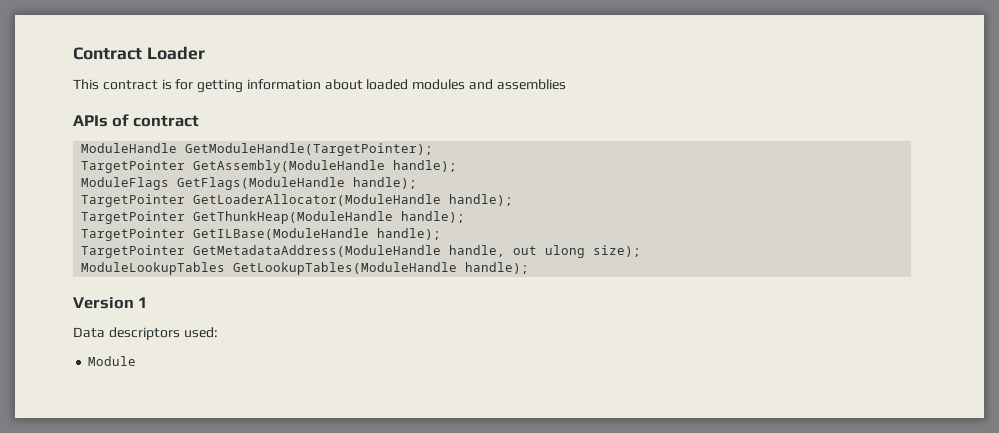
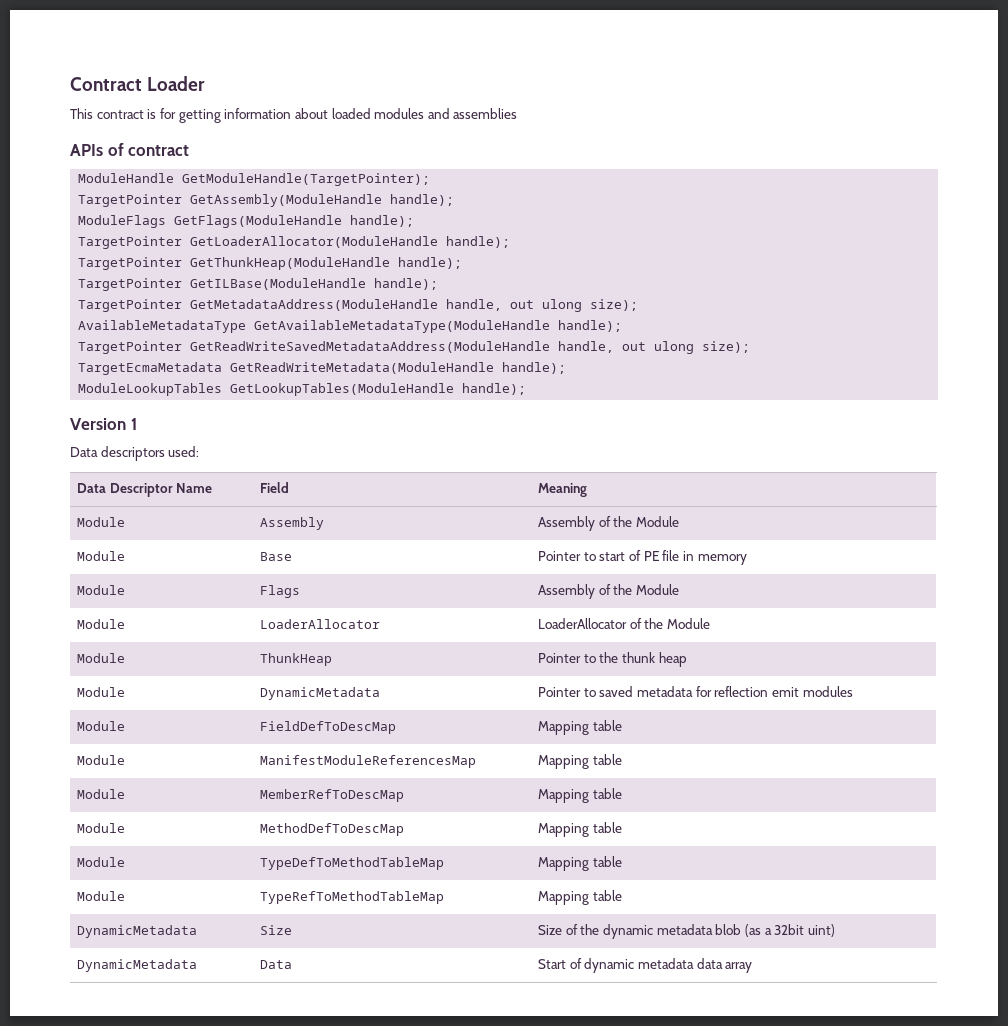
(642, 251) none -> [78,320,623,333] [78,341,751,354] [78,362,567,375] // AvailableMetadataType GetAvailableMetadataType(ModuleHandle handle); // TargetPointer GetReadWriteSavedMetadataAddress(ModuleHandle handle, out ulong size); // TargetEcmaMetadata GetReadWriteMetadata(ModuleHandle handle);
[88,356,137,366] // Module -> [77,483,213,497] [260,482,290,493] [538,483,588,497] [77,517,126,527] [260,517,325,530] [538,516,680,531] [77,551,126,561] [260,552,293,561] [538,550,747,565] [77,585,126,595] [260,585,301,598] [538,584,680,599] [77,619,126,629] [260,619,381,629] [538,618,711,629] [77,653,126,663] [260,653,333,666] [538,652,687,667] [77,687,126,697] [260,687,381,700] [538,686,853,697] [77,721,126,731] [260,721,397,734] [538,720,622,735] [77,755,126,765] [260,755,477,768] [538,754,622,769] [77,789,126,799] [260,789,405,802] [538,788,622,803] [77,823,126,833] [260,823,405,836] [538,822,622,837] [77,857,126,867] [260,857,445,870] [538,856,622,871] [77,891,126,901] [260,891,445,904] [538,890,622,905] [77,925,198,938] [260,925,293,935] [538,924,835,939] [77,959,198,972] [260,960,293,969] [538,958,753,973] // Data Descriptor Name | Field | Meaning // Module | Assembly | Assembly of the Module // Module | Base | Pointer to start of PE file in memory // Module | Flags | Assembly of the Module // Module | LoaderAllocator | LoaderAllocator of the Module // Module | ThunkHeap | Pointer to the thunk heap // Module | DynamicMetadata | Pointer to saved metadata for reflection emit modules // Module | FieldDefToDescMap | Mapping table // Module | ManifestModuleReferencesMap | Mapping table // Module | MemberRefToDescMap | Mapping table // Module | MethodDefToDescMap | Mapping table // Module | TypeDefToMethodTableMap | Mapping table // Module | TypeRefToMethodTableMap | Mapping table // DynamicMetadata | Size | Size of the dynamic metadata blob (as a 32bit uint) // DynamicMetadata | Data | Start of dynamic metadata data array

